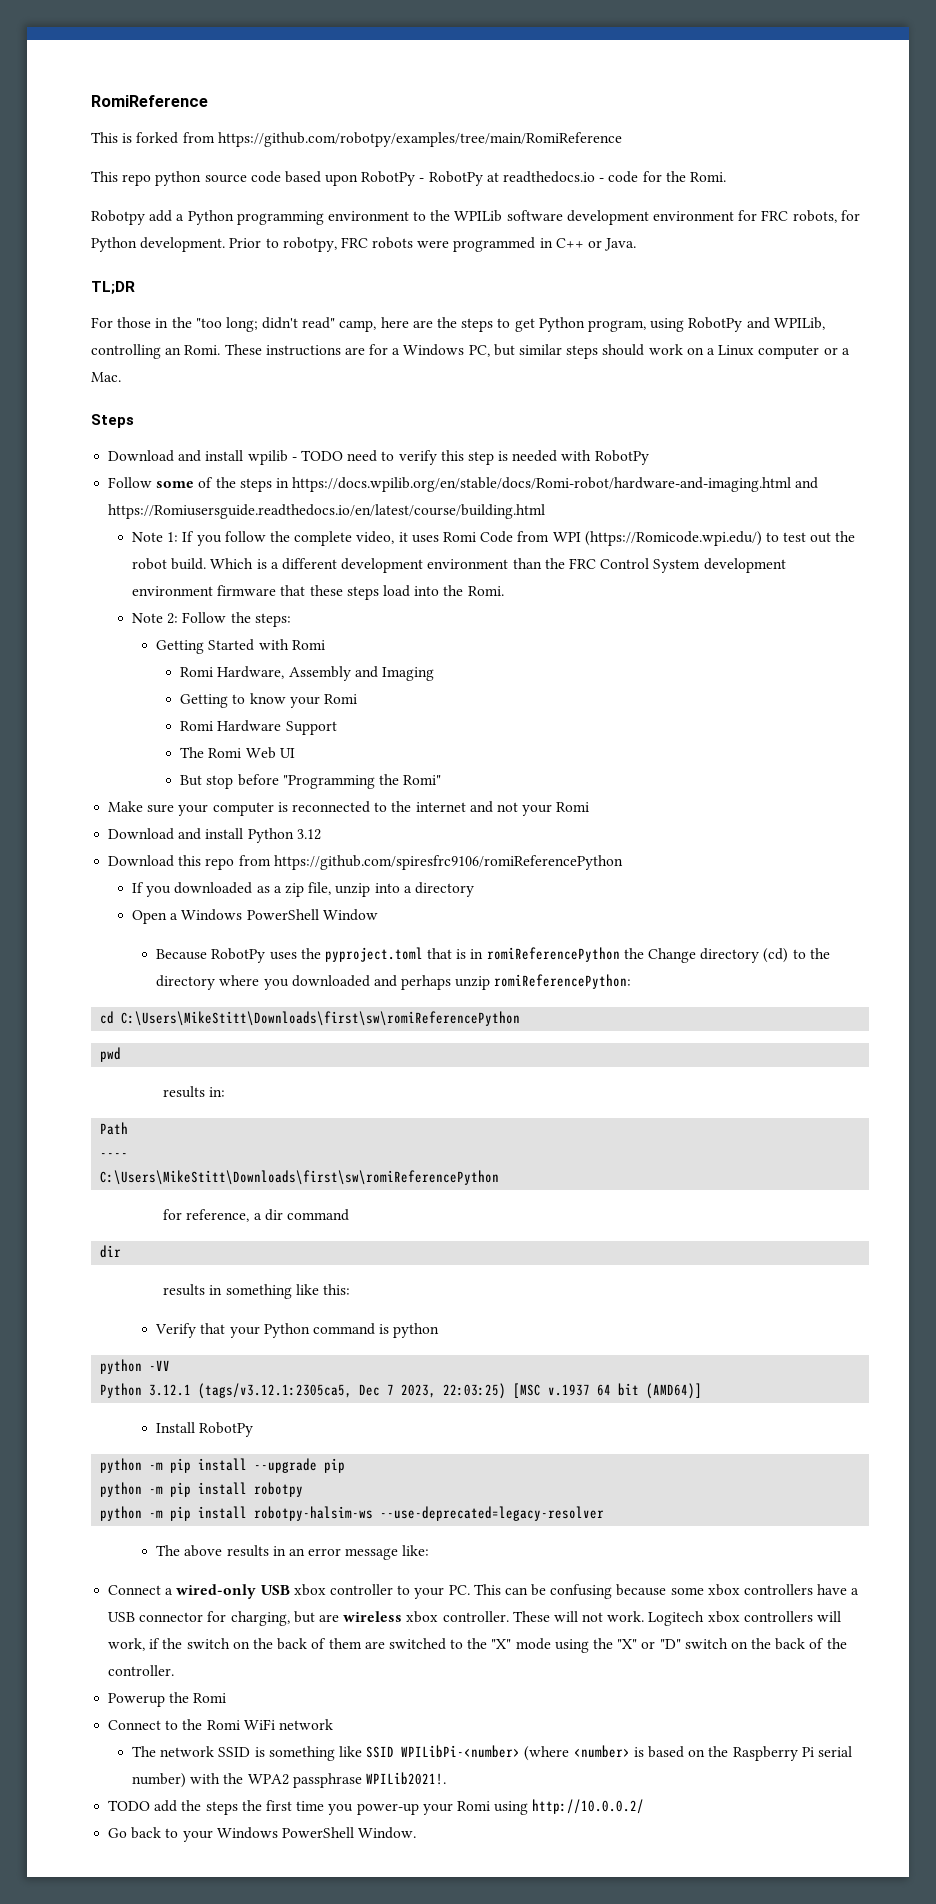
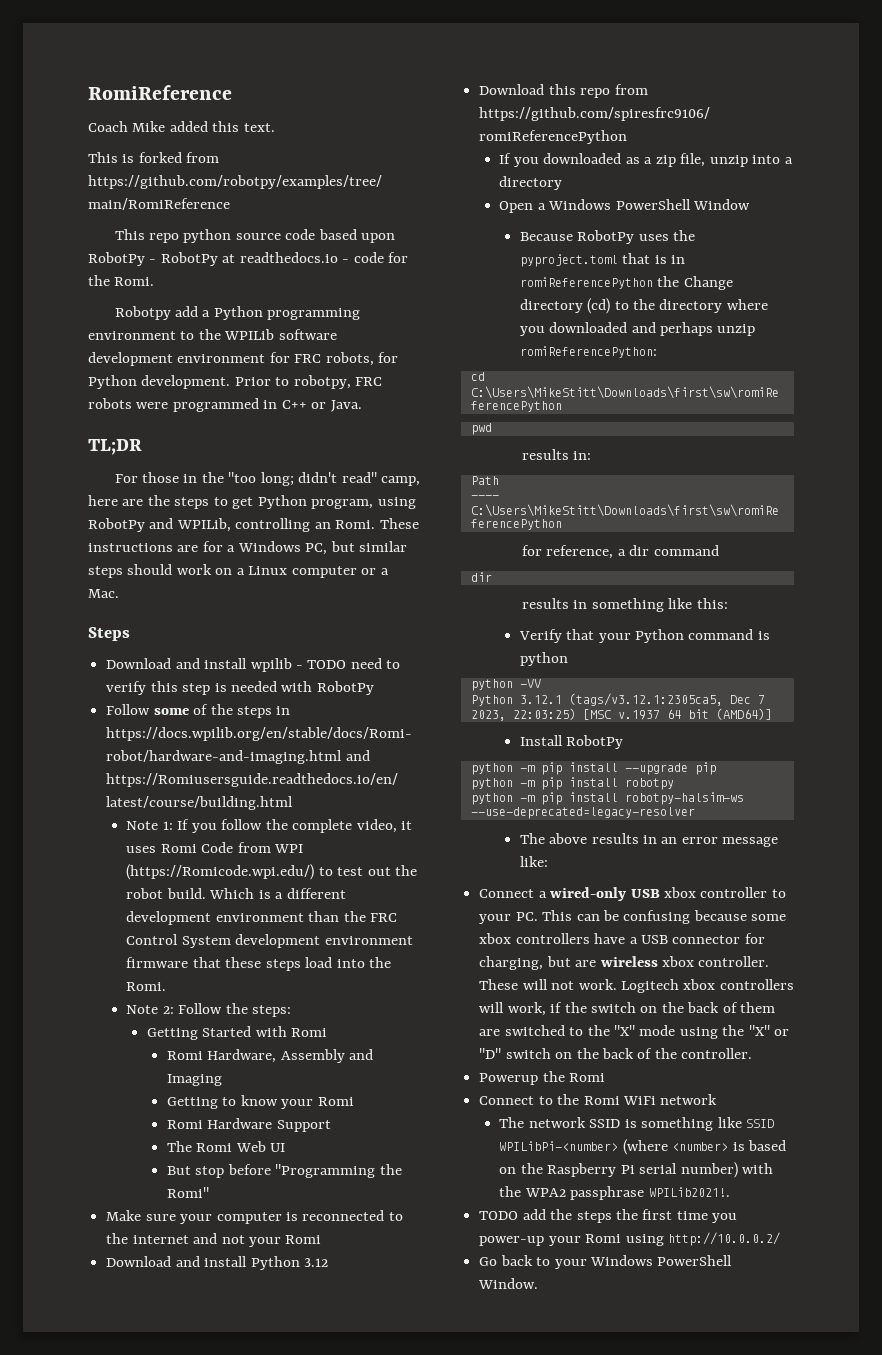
(208, 101) none -> [88,121,275,132] // Coach Mike added this text.

